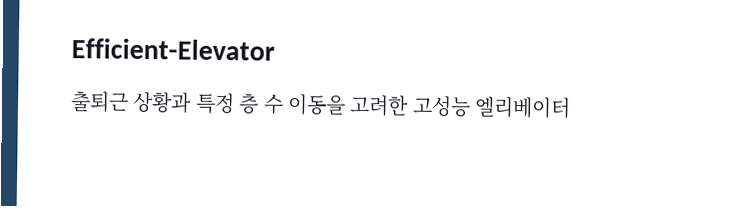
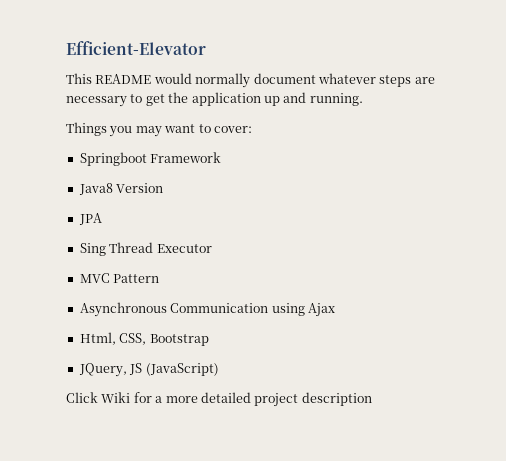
[70,91,572,119] 출퇴근 상황과 특정 층 수 이동을 고려한 고성능 엘리베이터 -> [66,73,435,88] [66,92,363,107] [66,122,252,137] [79,152,222,166] [78,183,164,195] [78,213,102,225] [79,242,212,256] [79,273,160,283] [79,302,335,317] [79,332,209,346] [78,363,219,377] [66,392,372,407] This README would normally document whatever steps are necessary to get the application up and running. // Things you may want to cover: // Springboot Framework // Java8 Version // JPA // Sing Thread Executor // MVC Pattern // Asynchronous Communication using Ajax // Html, CSS, Bootstrap // JQuery, JS (JavaScript) // Click Wiki for a more detailed project description

